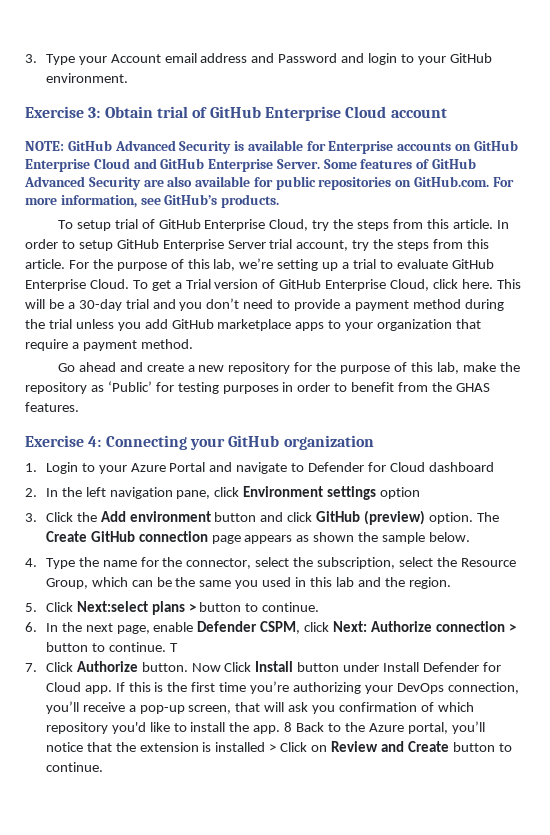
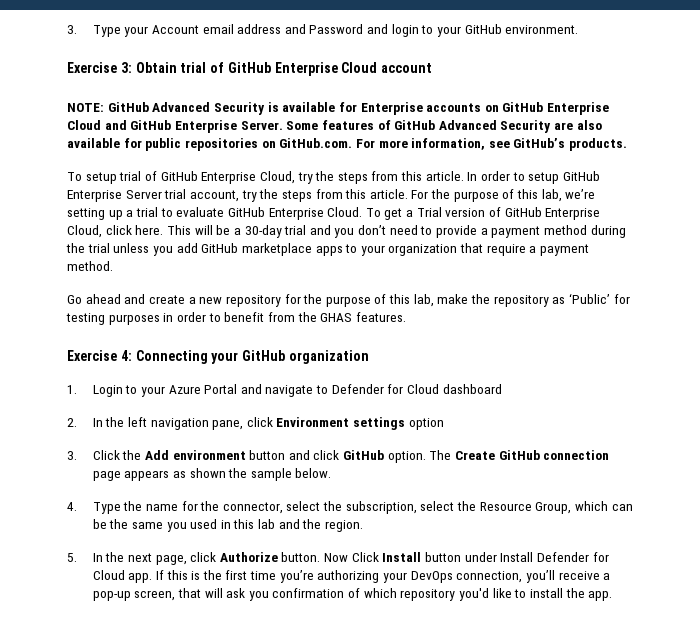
[364,510,426,525] (preview) -> (385, 455) none
[45,601,320,615] [25,621,516,634] [45,642,178,652] [25,662,73,672] Click Next:select plans > button to continue. // 6. In the next page, enable Defender CSPM, click Next: Authorize connection > button to continue. T // 7. Click -> [92,552,217,565] In the next page, click
[284,721,485,734] [45,741,512,752] [45,762,103,772] 8 Back to the Azure portal, you’ll notice that the extension is installed > Click on Review and Create button to continue. -> (613, 596) none

